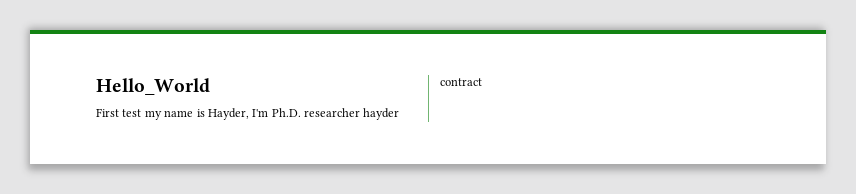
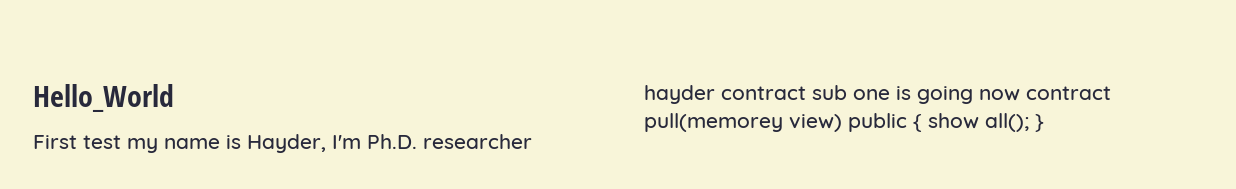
(482, 82) none -> [812,85,1111,104] [644,113,1044,132] sub one is going now contract pull(memorey view) public { show all(); }

